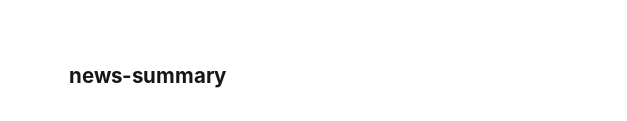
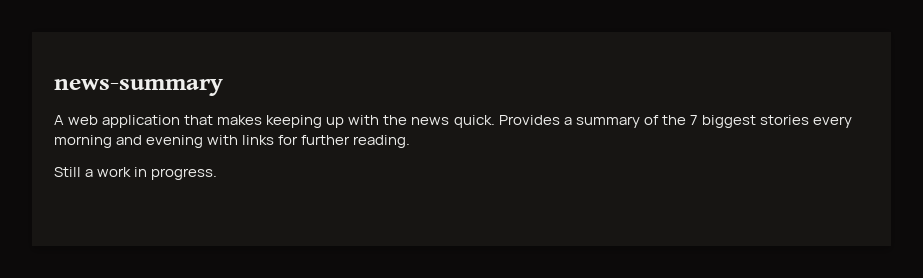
(227, 79) none -> [54,115,852,128] [54,135,411,148] [54,167,218,180] // A web application that makes keeping up with the news quick. Provides a summary of the 7 biggest stories every morning and evening with links for further reading. // Still a work in progress.

